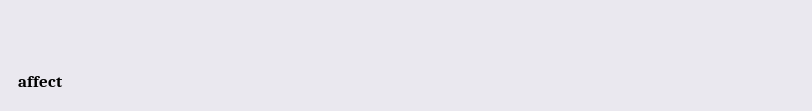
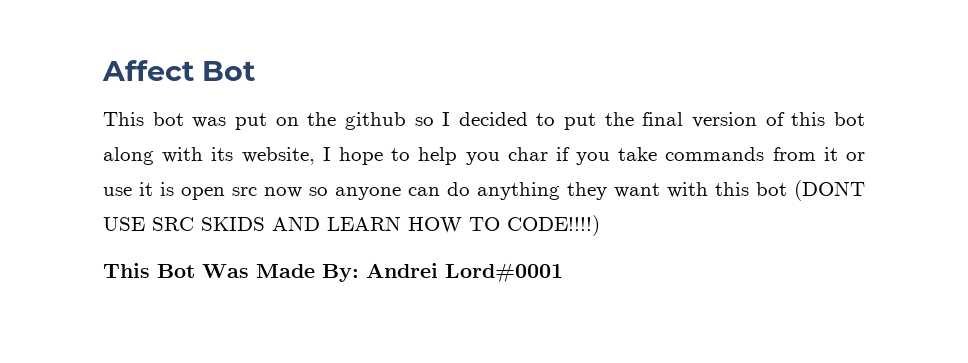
[18,76,63,87] affect -> [102,60,255,81] [103,112,865,130] [103,147,865,165] [103,180,865,201] [103,215,600,236] [103,263,563,283] Affect Bot // This bot was put on the github so I decided to put the final version of this bot along with its website, I hope to help you char if you take commands from it or use it is open src now so anyone can do anything they want with this bot (DONT USE SRC SKIDS AND LEARN HOW TO CODE!!!!) // This Bot Was Made By: Andrei Lord#0001

